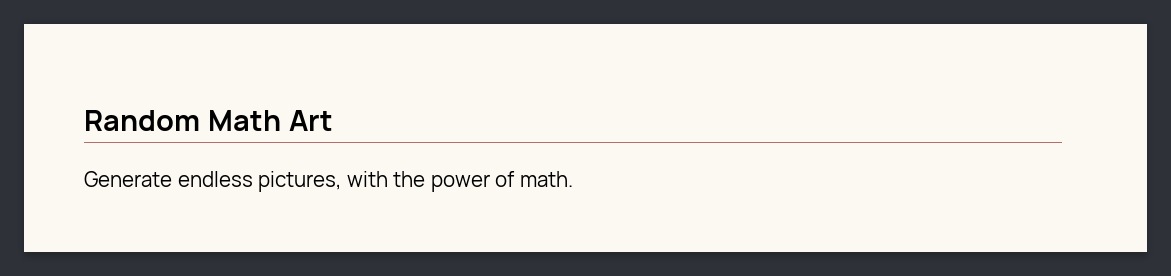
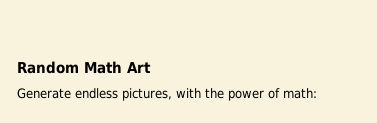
[519,171,573,187] math. -> [283,88,317,99] math:

